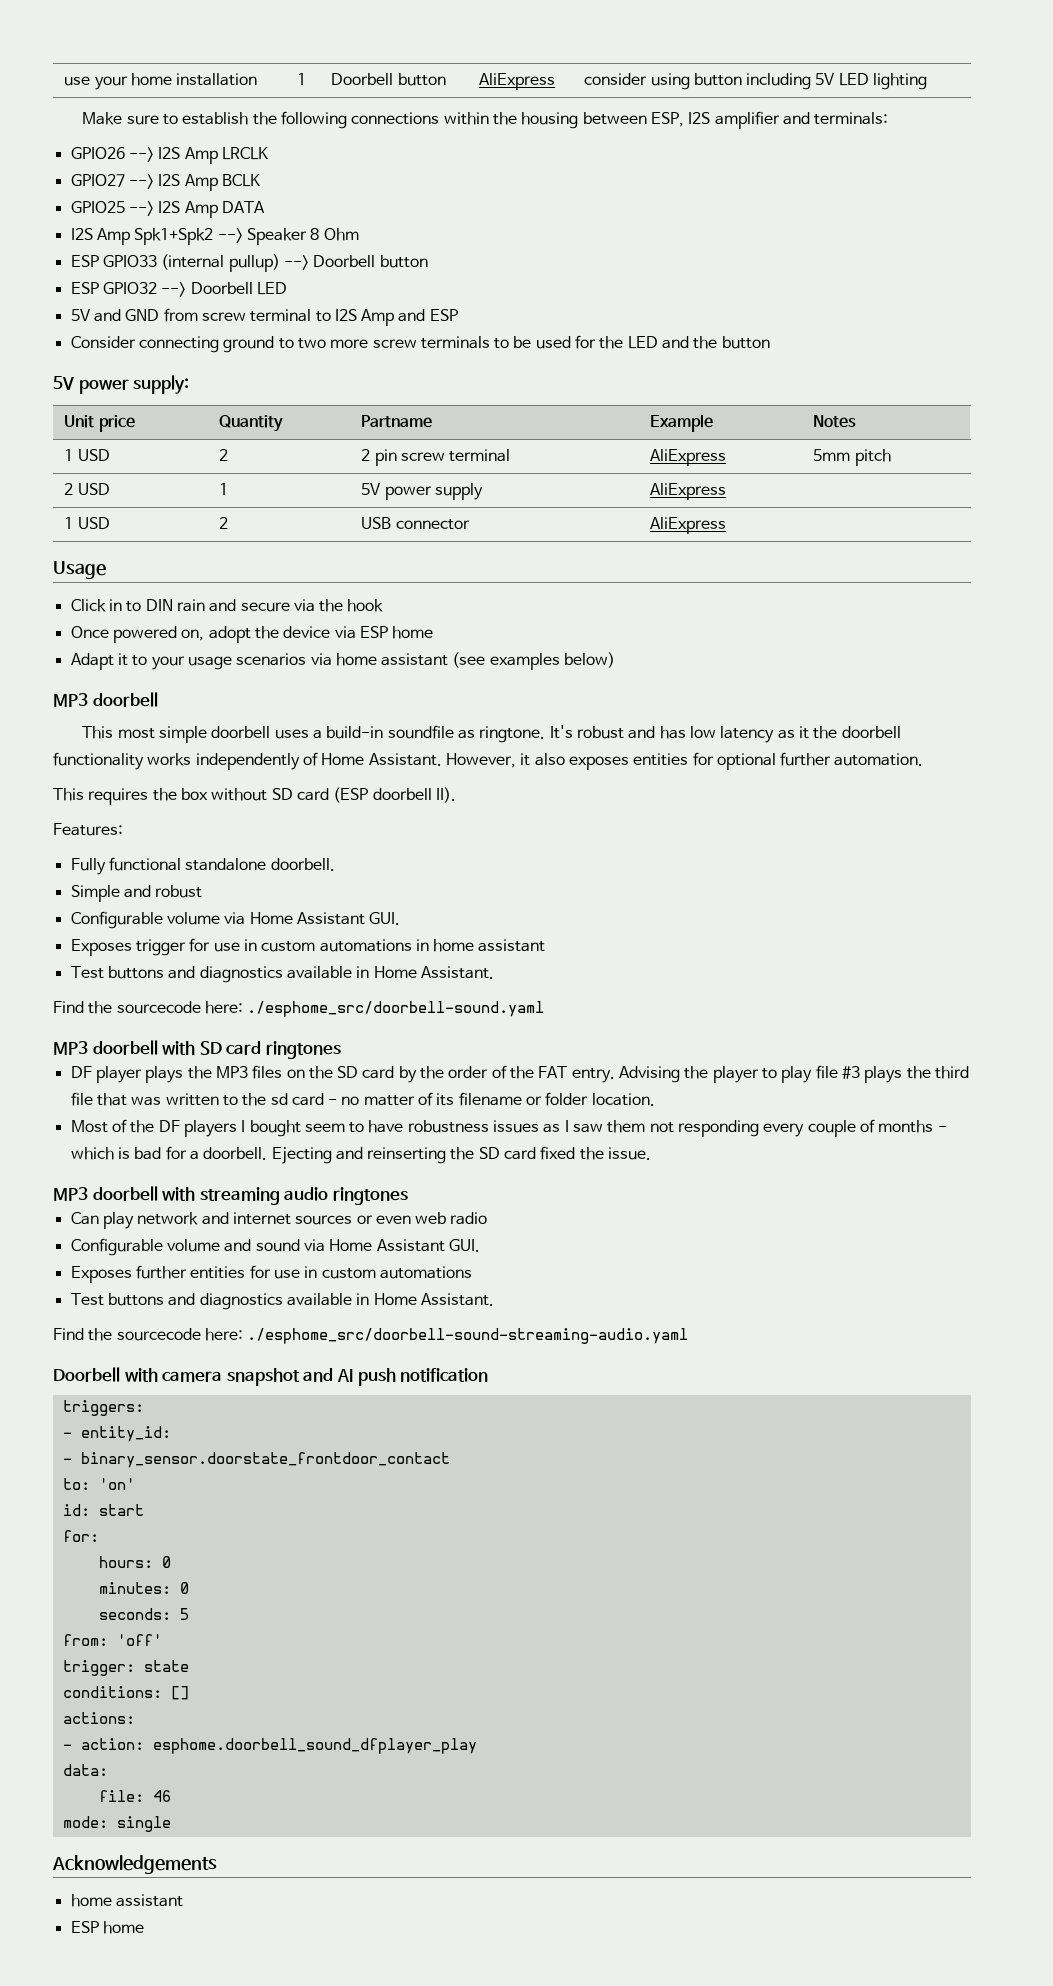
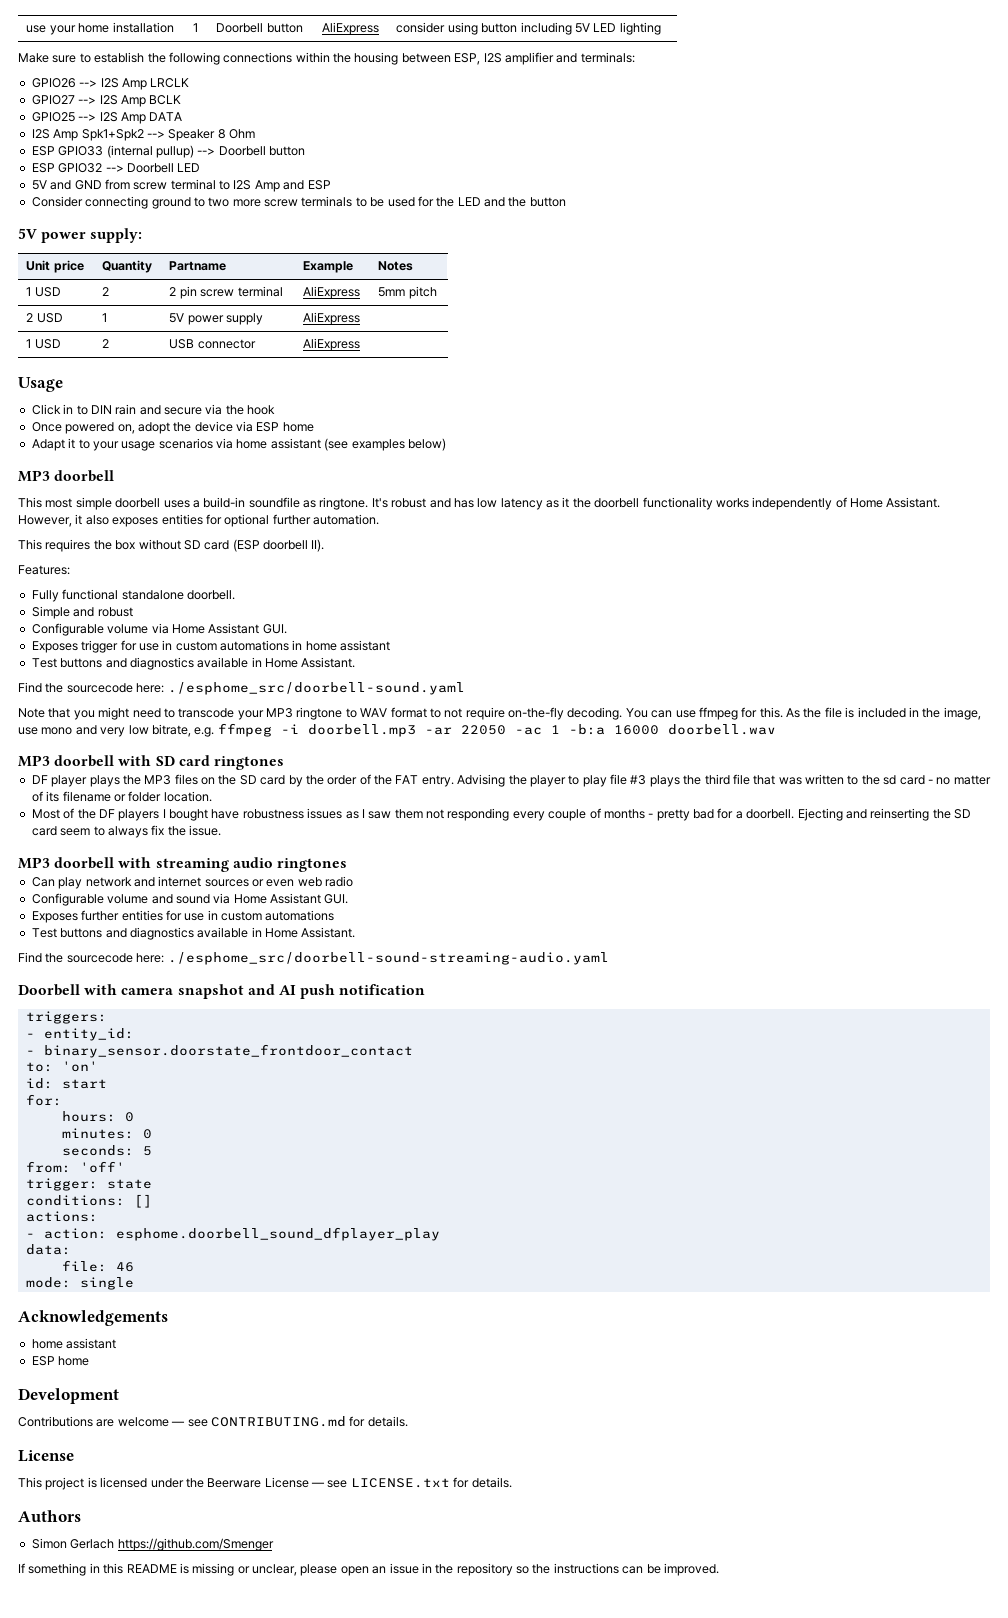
(545, 1009) none -> [18,707,981,720] [18,723,776,737] // Note that you might need to transcode your MP3 ringtone to WAV format to not require on-the-fly decoding. You can use ffmpeg for this. As the file is included in the image, use mono and very low bitrate, e.g. ffmpeg -i doorbell.mp3 -ar 22050 -ac 1 -b:a 16000 doorbell.wav
[304,1122,365,1133] seem to -> (208, 815) none
[70,1147,130,1160] which is -> [656,809,690,821] pretty
[540,1146,576,1160] fixed -> [60,825,165,838] seem to always fix
(144, 1927) none -> [18,1388,119,1404] [18,1416,408,1427] [18,1450,74,1462] [18,1477,512,1490] [18,1510,81,1522] [31,1538,274,1551] [18,1563,719,1576] // Development // Contributions are welcome — see CONTRIBUTING.md for details. // License // This project is licensed under the Beerware License — see LICENSE.txt for details. // Authors // Simon Gerlach https://github.com/Smenger // If something in this README is missing or unclear, please open an issue in the repository so the instructions can be improved.

